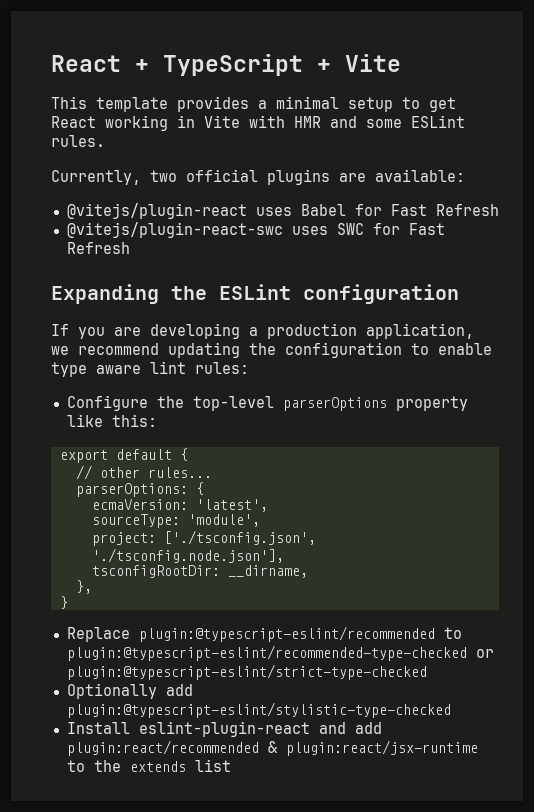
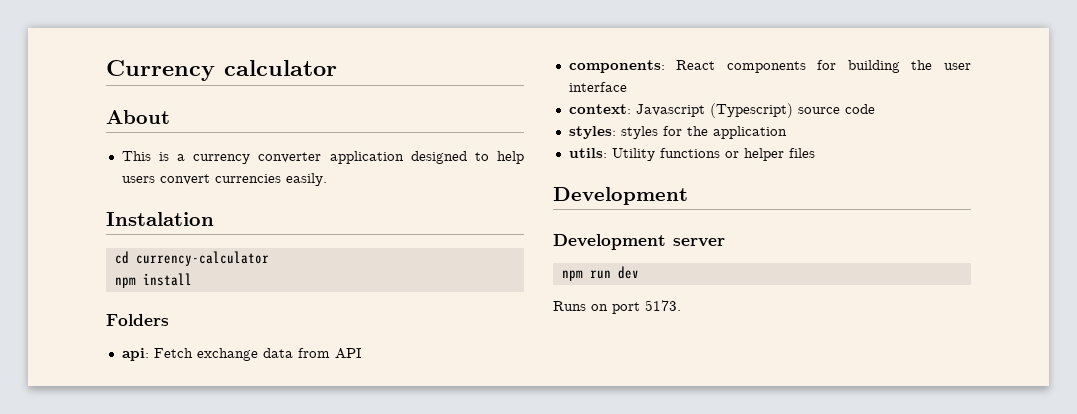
[51,54,401,76] [51,96,456,112] [51,115,465,131] [51,135,105,147] [51,169,465,185] [66,203,499,219] [66,222,445,238] [66,242,130,254] [51,284,459,304] [51,323,474,339] [51,342,492,358] [51,361,249,377] [66,395,468,411] [66,414,157,427] [59,448,188,463] [75,465,212,480] [75,482,204,497] [91,499,268,512] [91,514,260,528] [91,530,316,546] [91,548,284,563] [91,565,308,578] [75,580,92,594] [59,596,68,609] [66,626,462,642] [66,645,494,661] [66,664,427,680] [66,683,193,699] [66,702,451,718] [66,721,382,737] [66,740,478,756] [66,759,231,772] React + TypeScript + Vite // This template provides a minimal setup to get React working in Vite with HMR and some ESLint rules. // Currently, two official plugins are available: // @vitejs/plugin-react uses Babel for Fast Refresh // @vitejs/plugin-react-swc uses SWC for Fast Refresh // Expanding the ESLint configuration // If you are developing a production application, we recommend updating the configuration to enable type aware lint rules: // Configure the top-level parserOptions property like this: // export default { // // other rules... // parserOptions: { // ecmaVersion: 'latest', // sourceType: 'module', // project: ['./tsconfig.json', './tsconfig.node.json'], // tsconfigRootDir: __dirname, // }, // } // Replace plugin:@typescript-eslint/recommended to plugin:@typescript-eslint/recommended-type-checked or plugin:@typescript-eslint/strict-type-checked // Optionally add plugin:@typescript-eslint/stylistic-type-checked // Install eslint-plugin-react and add plugin:react/recommended & plugin:react/jsx-runtime to the extends list -> [106,60,337,81] [106,110,170,124] [121,151,524,164] [121,173,327,186] [106,212,214,226] [114,251,269,266] [114,273,192,288] [106,314,169,326] [121,348,361,361] [568,60,971,73] [568,82,627,92] [568,103,875,118] [568,126,787,139] [568,148,815,161] [553,187,688,205] [553,234,725,250] [561,266,639,281] [553,300,681,314] Currency calculator // About // This is a currency converter application designed to help users convert currencies easily. // Instalation // cd currency-calculator // npm install // Folders // api: Fetch exchange data from API // components: React components for building the user interface // context: Javascript (Typescript) source code // styles: styles for the application // utils: Utility functions or helper files // Development // Development server // npm run dev // Runs on port 5173.

